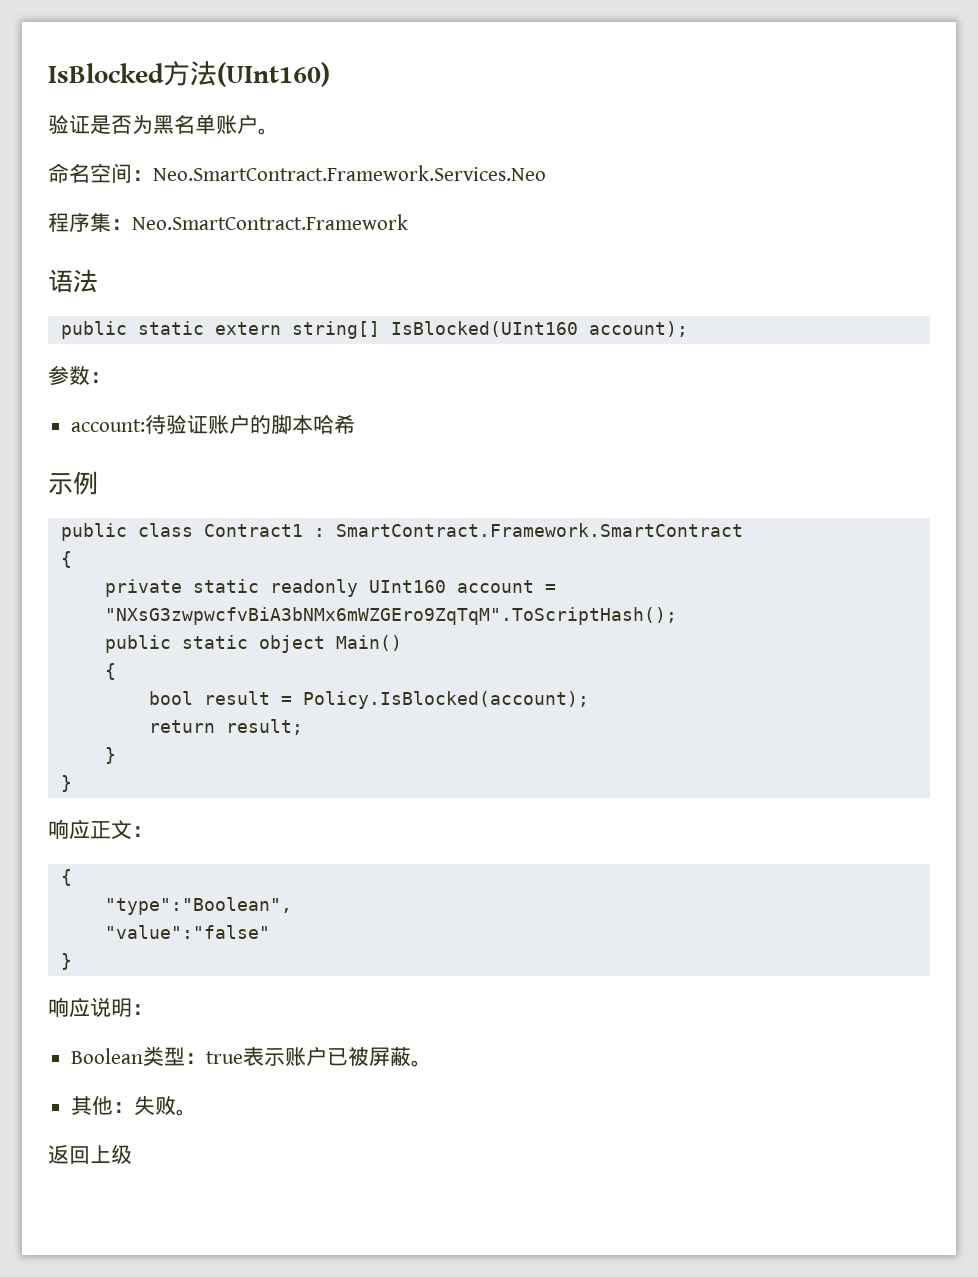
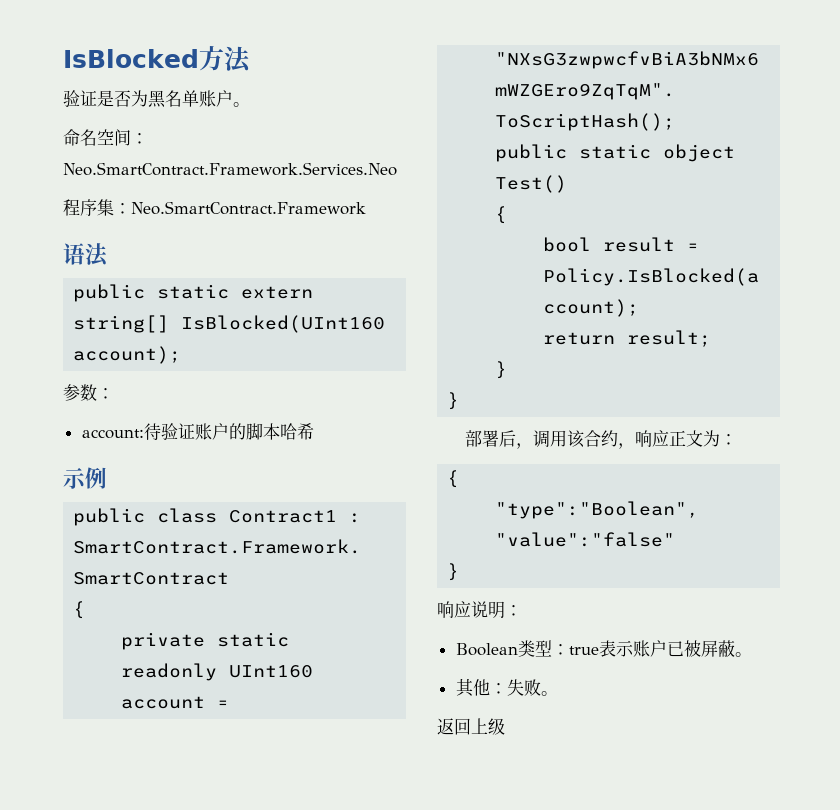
[217,62,330,87] (UInt160) -> (251, 59) none
[335,635,402,651] Main() -> [495,175,568,193] Test()
(72, 783) none -> [465,430,636,449] 部署后，调用该合约，
(132, 830) none -> [703,430,721,447] 为

